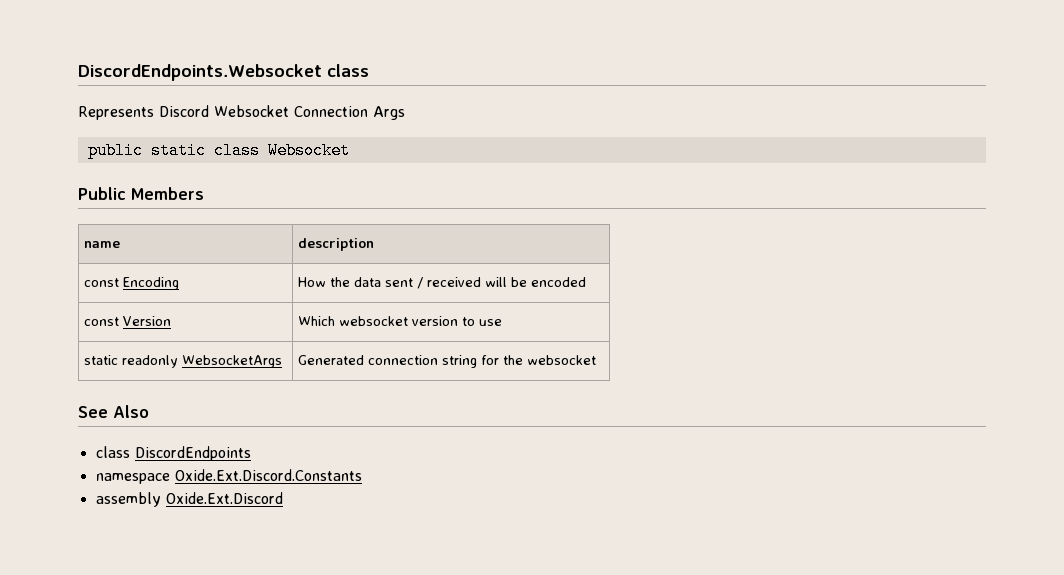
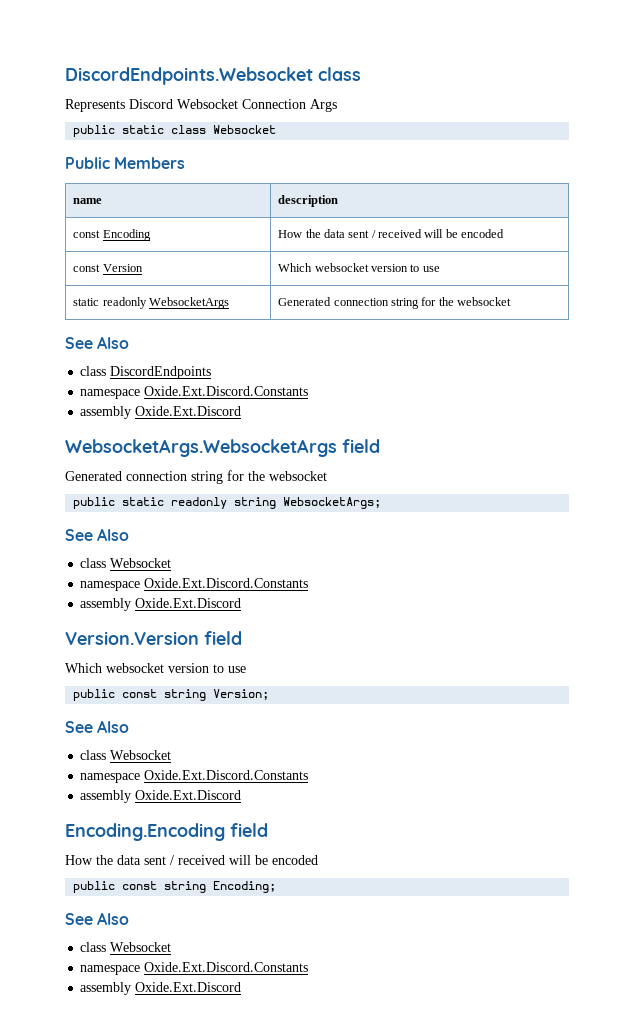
(283, 498) none -> [65,439,380,457] [65,470,327,484] [73,497,382,509] [65,528,130,541] [80,558,172,568] [80,578,309,591] [80,598,242,611] [65,631,242,645] [65,663,246,673] [73,689,270,701] [65,720,130,733] [80,750,172,760] [80,770,309,783] [80,790,242,803] [65,823,268,841] [65,855,318,865] [73,881,277,893] [65,912,130,925] [80,942,172,952] [80,962,309,975] [80,982,242,995] // WebsocketArgs.WebsocketArgs field // Generated connection string for the websocket // public static readonly string WebsocketArgs; // See Also // class Websocket // namespace Oxide.Ext.Discord.Constants // assembly Oxide.Ext.Discord // Version.Version field // Which websocket version to use // public const string Version; // See Also // class Websocket // namespace Oxide.Ext.Discord.Constants // assembly Oxide.Ext.Discord // Encoding.Encoding field // How the data sent / received will be encoded // public const string Encoding; // See Also // class Websocket // namespace Oxide.Ext.Discord.Constants // assembly Oxide.Ext.Discord

